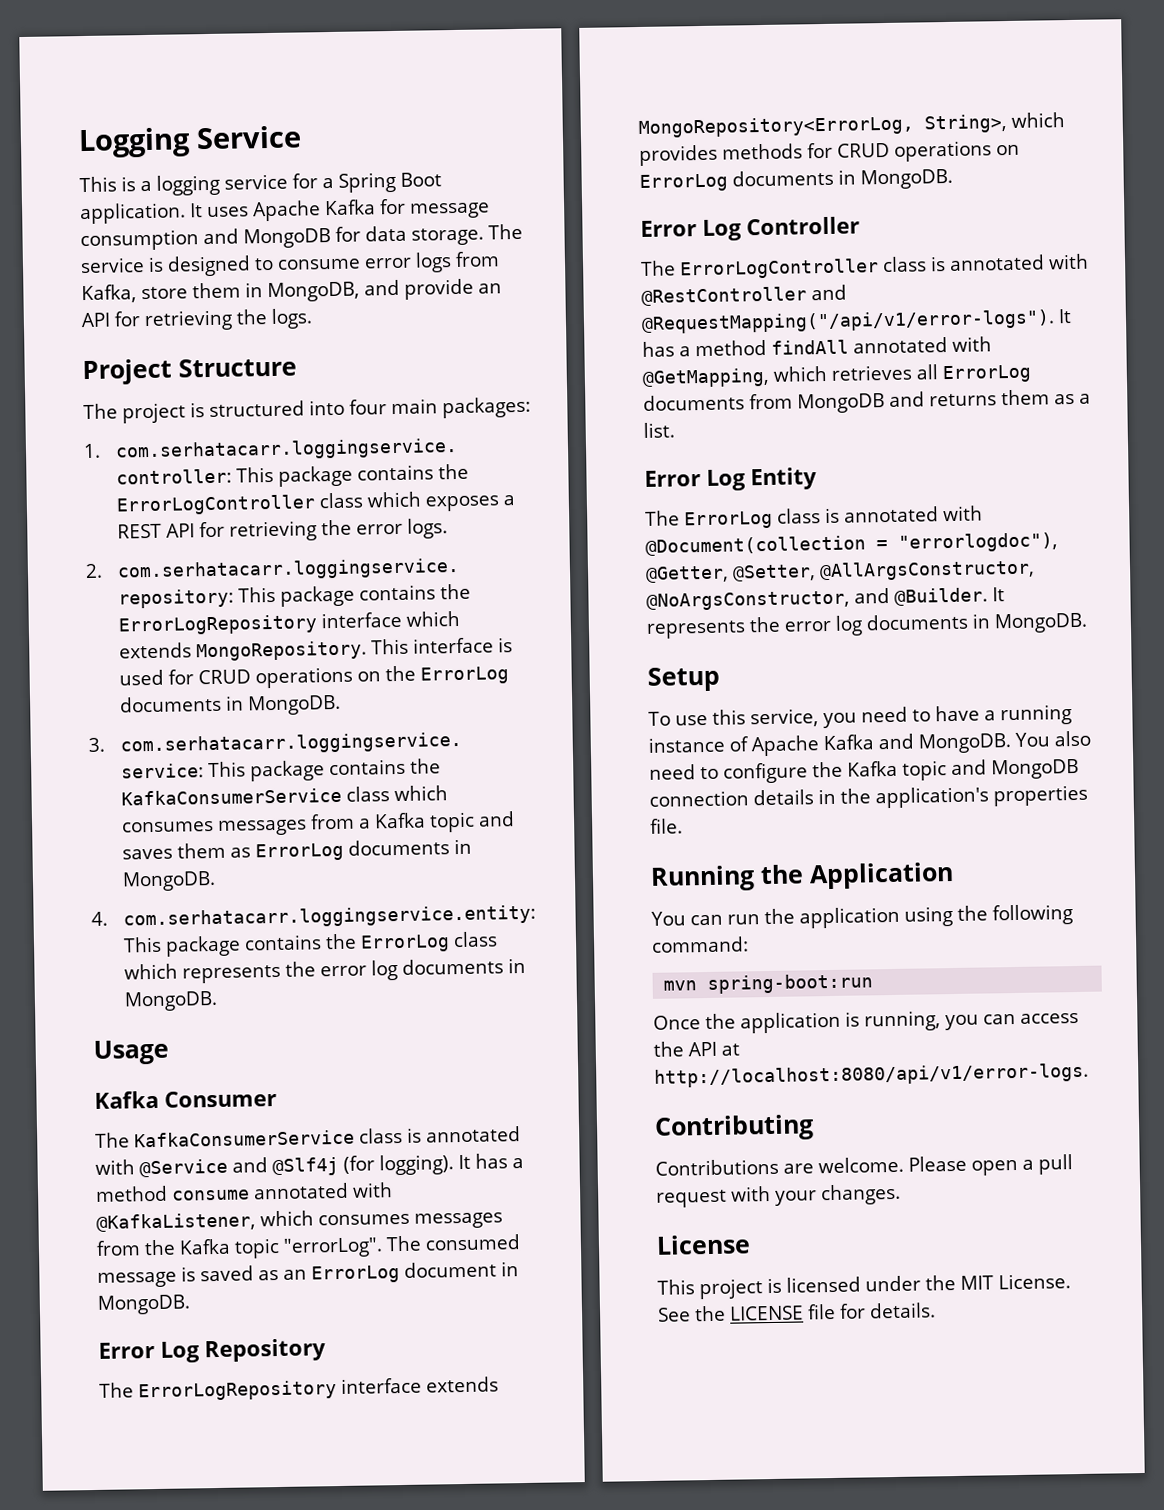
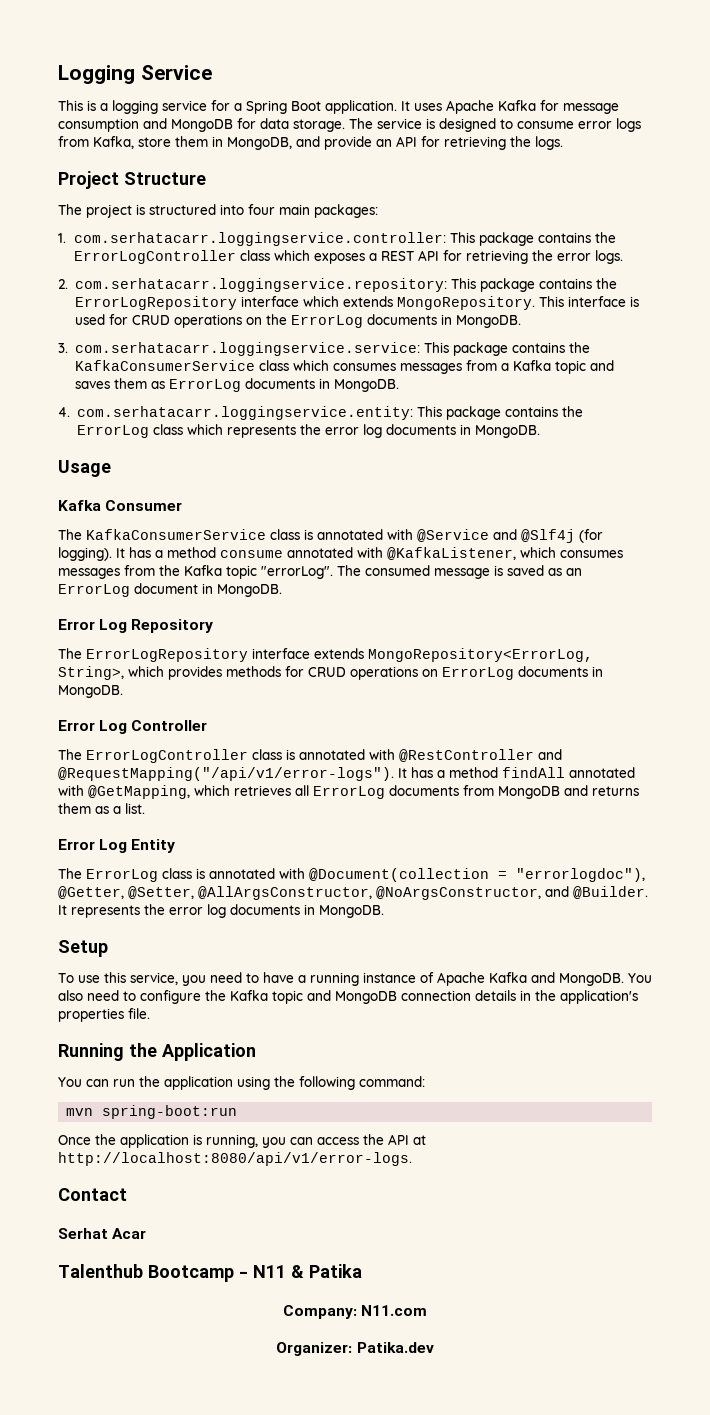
[654,1114,814,1142] [655,1154,1073,1176] [656,1183,901,1208] [656,1234,751,1255] [657,1273,1071,1300] [657,1302,936,1322] Contributing // Contributions are welcome. Please open a pull request with your changes. // License // This project is licensed under the MIT License. See the LICENSE file for details. -> [58,1188,127,1201] [58,1228,147,1239] [58,1264,362,1282] [282,1305,428,1319] [276,1342,434,1356] Contact // Serhat Acar // Talenthub Bootcamp - N11 & Patika // Company: N11.com // Organizer: Patika.dev

